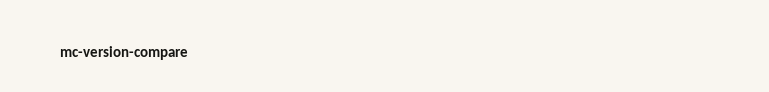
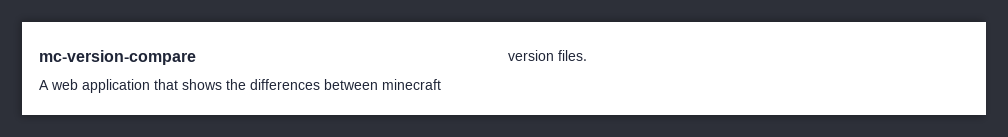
(188, 53) none -> [39,79,441,93] [508,50,587,61] // A web application that shows the differences between minecraft version files.

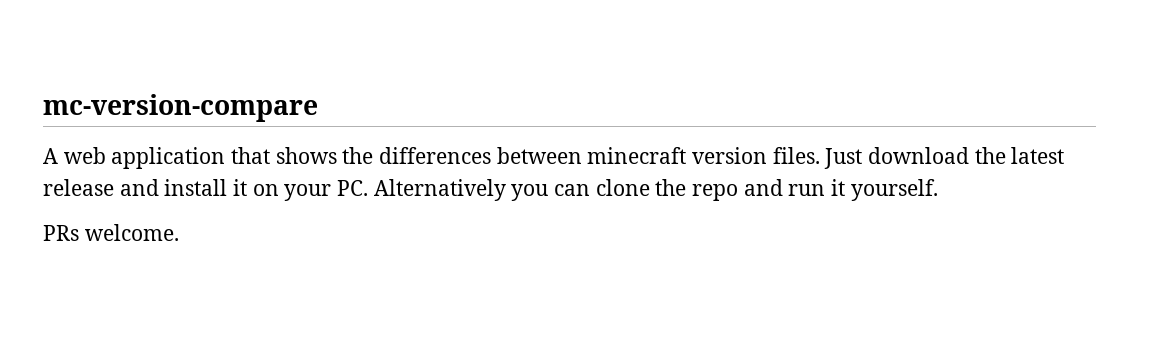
(587, 55) none -> [824,147,1065,169] [43,179,938,201] [43,224,179,241] Just download the latest release and install it on your PC. Alternatively you can clone the repo and run it yourself. // PRs welcome.

